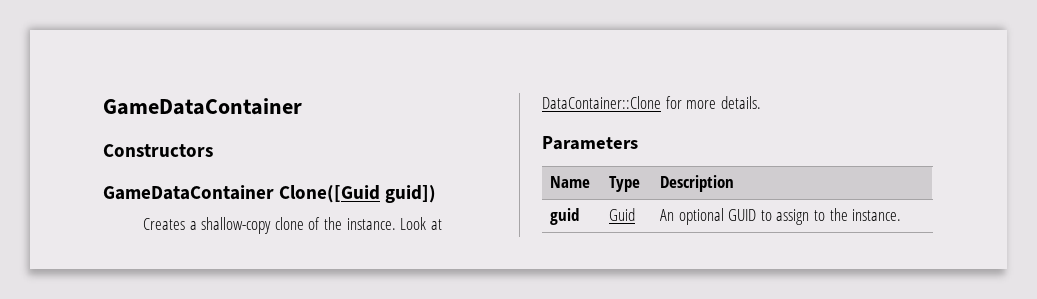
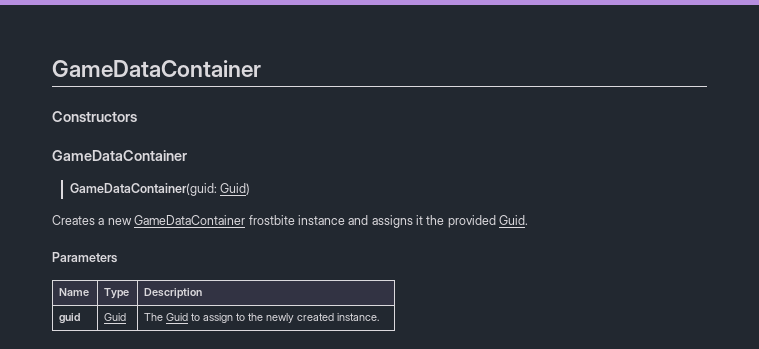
[279,185,437,203] Clone([Guid guid]) -> [69,183,251,196] // GameDataContainer(guid: Guid)
[201,217,442,234] [542,96,761,109] shallow-copy clone of the instance. Look at DataContainer::Clone for more details. -> [107,215,529,228] new GameDataContainer frostbite instance and assigns it the provided Guid.
[659,208,757,225] An optional GUID -> [144,313,189,321] The Guid
(848, 214) none -> [266,313,335,323] newly created

